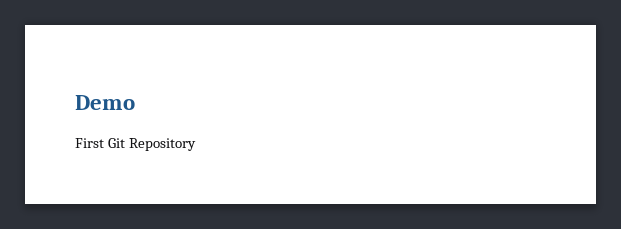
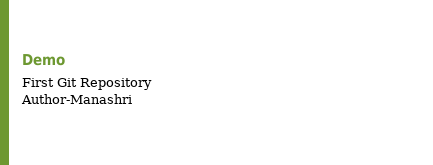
(196, 144) none -> [21,94,132,104] // Author-Manashri

